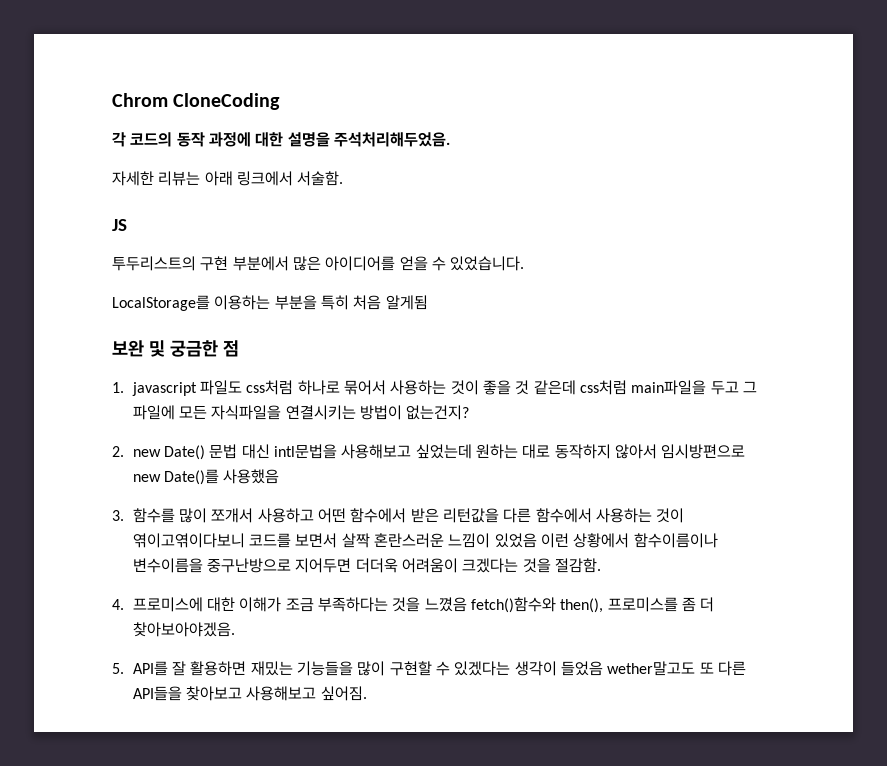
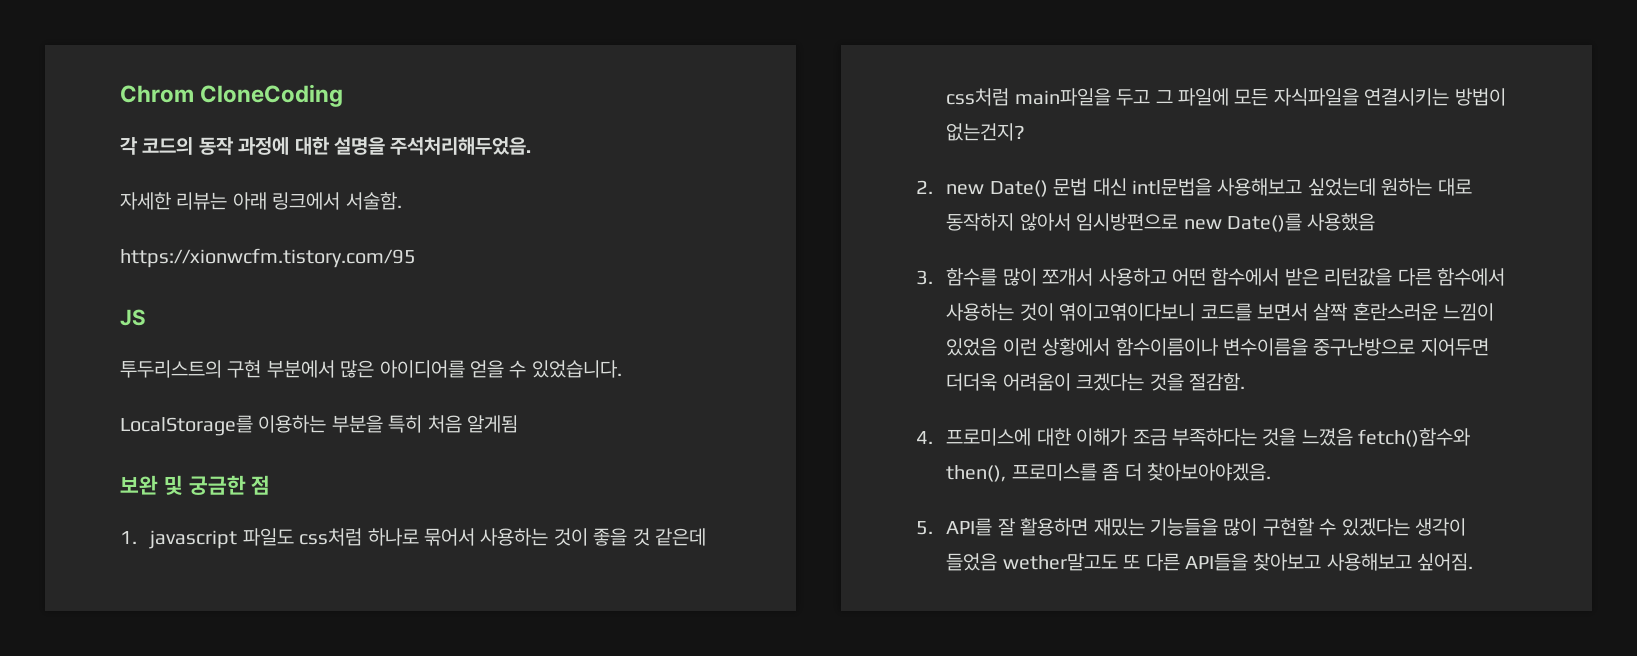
(344, 178) none -> [120,248,416,268] // https://xionwcfm.tistory.com/95

